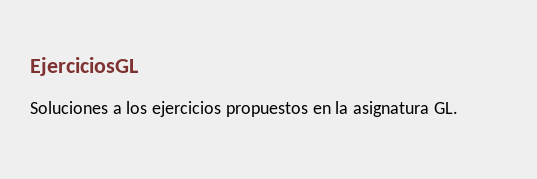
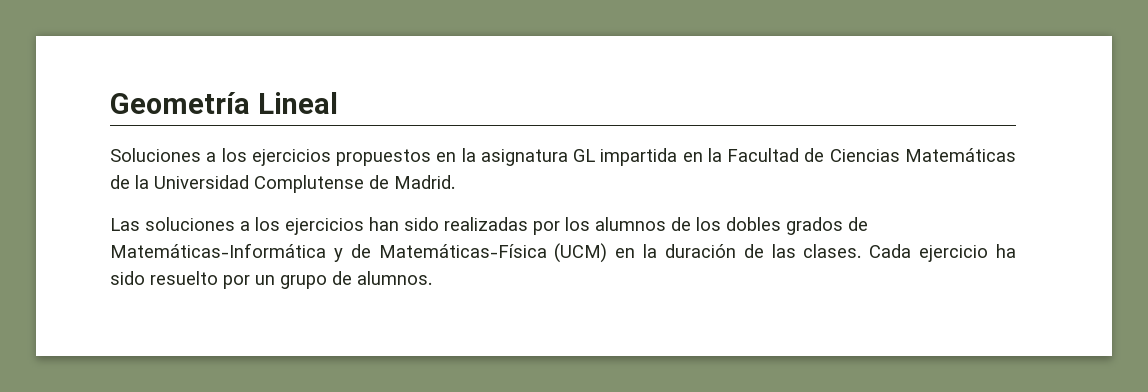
[30,57,138,76] EjerciciosGL -> [110,92,338,114] Geometría Lineal
[433,102,458,114] GL. -> [573,148,1016,166] [110,175,455,193] [110,217,868,235] [110,243,1016,263] [110,271,432,289] GL impartida en la Facultad de Ciencias Matemáticas de la Universidad Complutense de Madrid. // Las soluciones a los ejercicios han sido realizadas por los alumnos de los dobles grados de Matemáticas-Informática y de Matemáticas-Física (UCM) en la duración de las clases. Cada ejercicio ha sido resuelto por un grupo de alumnos.

